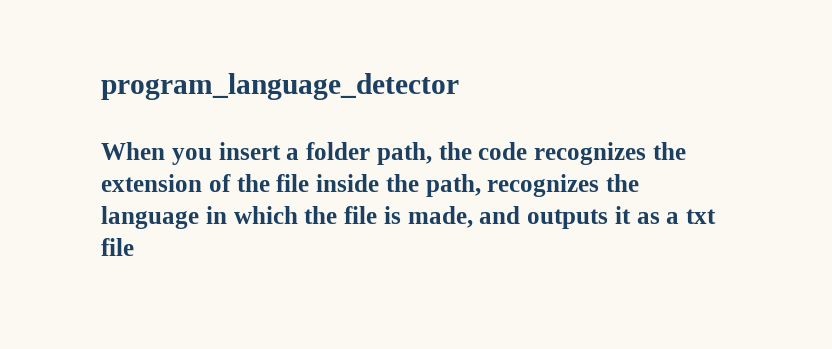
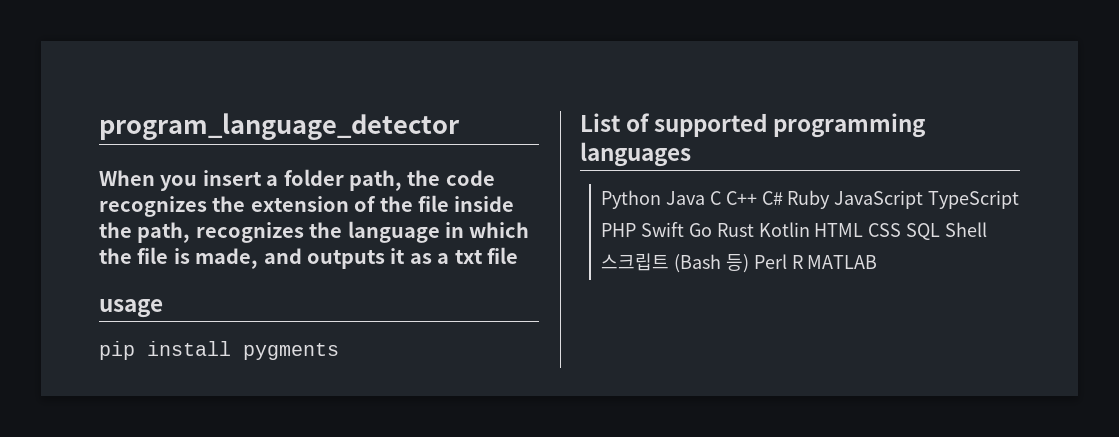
(134, 247) none -> [99,299,163,318] [99,341,339,360] [580,113,927,138] [580,142,691,167] [601,190,1020,209] [601,222,987,240] [601,253,878,273] // usage // pip install pygments // List of supported programming languages // Python Java C C++ C# Ruby JavaScript TypeScript PHP Swift Go Rust Kotlin HTML CSS SQL Shell 스크립트 (Bash 등) Perl R MATLAB

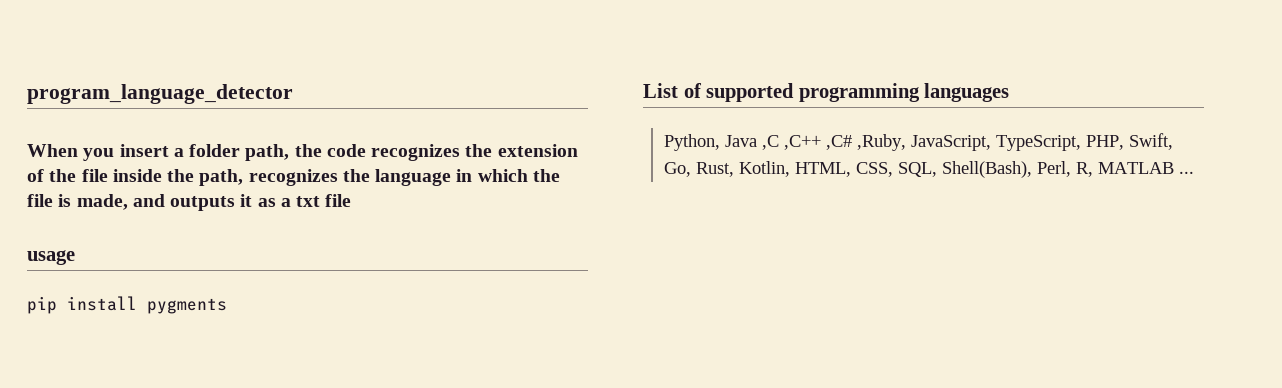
[601,190,1020,209] [601,222,987,240] [601,253,878,273] Python Java C C++ C# Ruby JavaScript TypeScript PHP Swift Go Rust Kotlin HTML CSS SQL Shell 스크립트 (Bash 등) Perl R MATLAB -> [663,133,1173,151] [663,161,1194,178] Python, Java ,C ,C++ ,C# ,Ruby, JavaScript, TypeScript, PHP, Swift, Go, Rust, Kotlin, HTML, CSS, SQL, Shell(Bash), Perl, R, MATLAB ...

